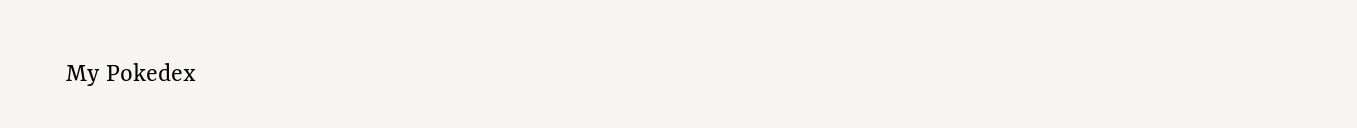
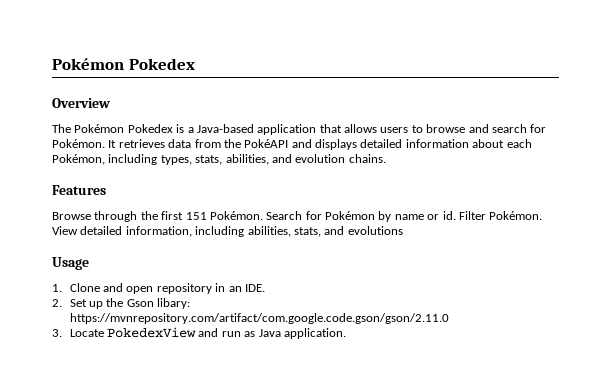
[66,63,197,86] My Pokedex -> [52,58,195,70] [52,98,110,108] [52,124,547,135] [52,139,532,150] [52,154,386,165] [52,185,106,195] [52,211,543,222] [52,226,403,237] [52,257,89,270] [52,283,265,294] [52,298,191,309] [69,313,449,324] [52,327,346,339] Pokémon Pokedex // Overview // The Pokémon Pokedex is a Java-based application that allows users to browse and search for Pokémon. It retrieves data from the PokéAPI and displays detailed information about each Pokémon, including types, stats, abilities, and evolution chains. // Features // Browse through the first 151 Pokémon. Search for Pokémon by name or id. Filter Pokémon. View detailed information, including abilities, stats, and evolutions // Usage // 1. Clone and open repository in an IDE. // 2. Set up the Gson libary: https://mvnrepository.com/artifact/com.google.code.gson/gson/2.11.0 // 3. Locate PokedexView and run as Java application.

